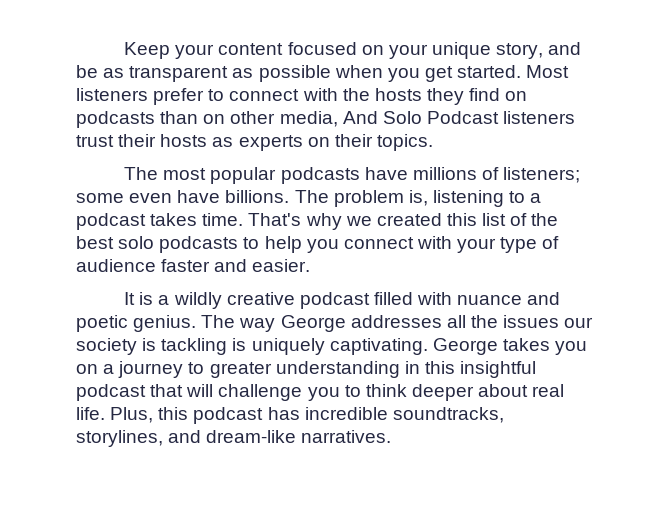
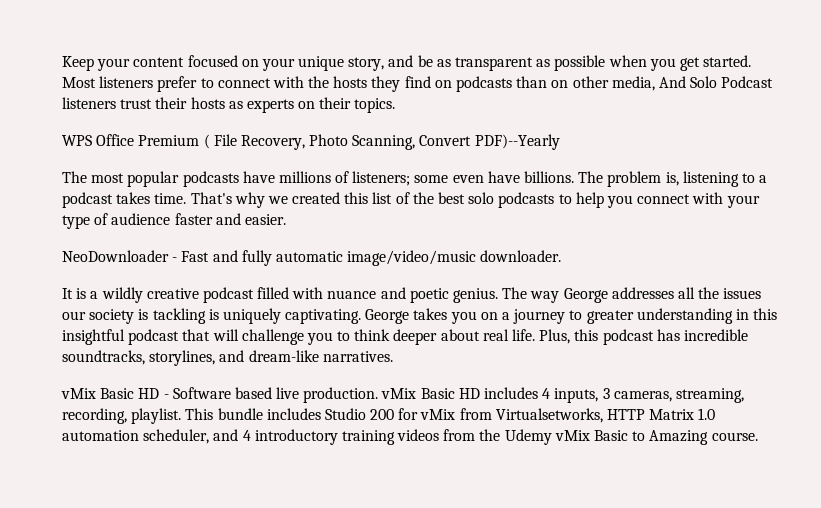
(433, 142) none -> [62,134,560,150] // WPS Office Premium ( File Recovery, Photo Scanning, Convert PDF)--Yearly
(311, 265) none -> [62,250,562,266] // NeoDownloader - Fast and fully automatic image/video/music downloader.
(392, 436) none -> [61,387,744,403] [62,408,716,424] [62,429,758,445] // vMix Basic HD - Software based live production. vMix Basic HD includes 4 inputs, 3 cameras, streaming, recording, playlist. This bundle includes Studio 200 for vMix from Virtualsetworks, HTTP Matrix 1.0 automation scheduler, and 4 introductory training videos from the Udemy vMix Basic to Amazing course.

